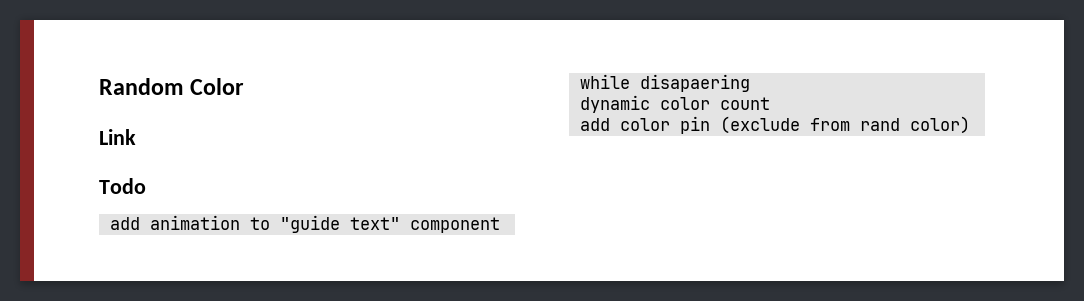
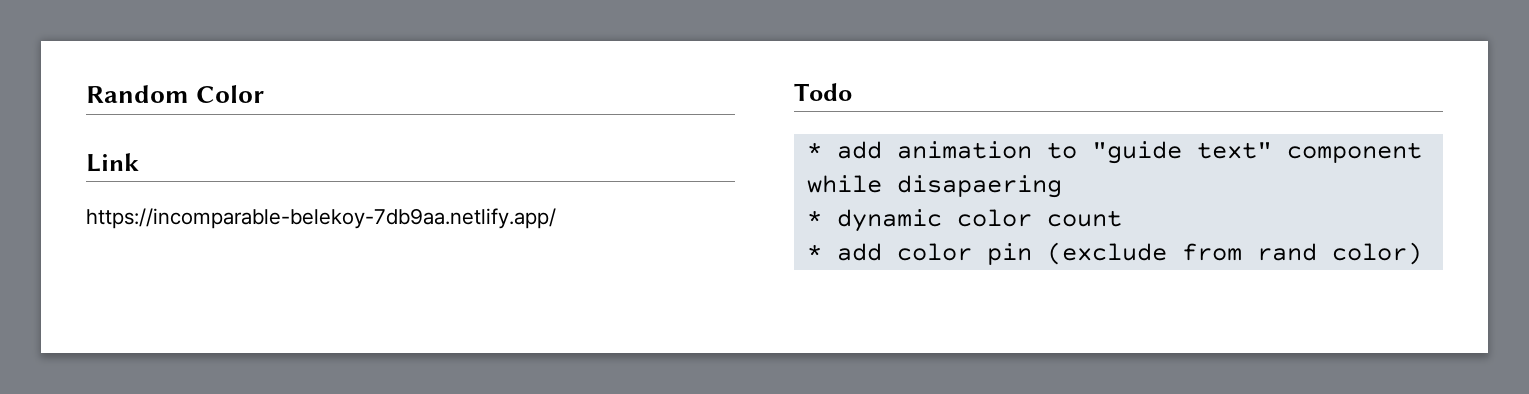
(136, 137) none -> [86,208,556,229] // https://incomparable-belekoy-7db9aa.netlify.app/
(146, 186) none -> [806,142,822,158] *
(751, 83) none -> [806,210,822,226] *
(771, 103) none -> [806,244,822,260] *

